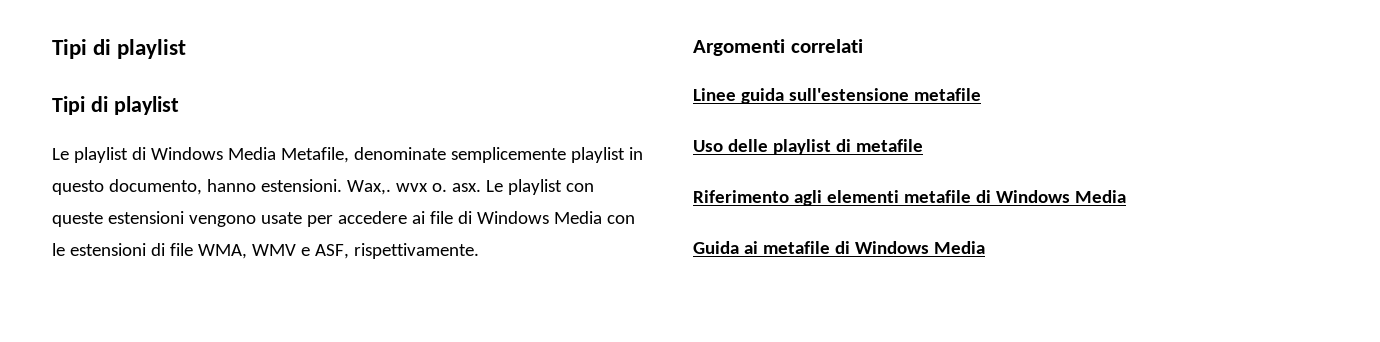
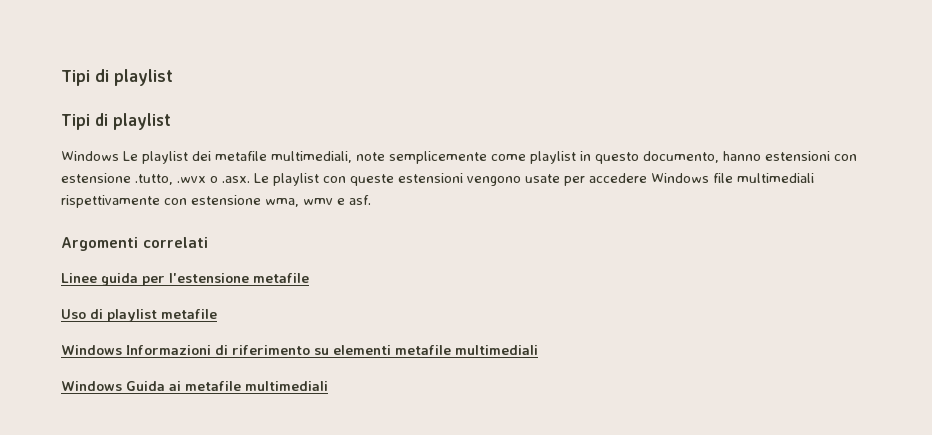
[52,147,566,163] Le playlist di Windows Media Metafile, denominate semplicemente -> [61,151,526,164] Windows Le playlist dei metafile multimediali, note semplicemente come
[260,179,481,195] estensioni. Wax,. wvx o. asx. -> [765,151,857,161] [61,173,250,185] estensioni con estensione .tutto, .wvx o .asx.
[411,211,635,224] [52,243,479,259] ai file di Windows Media con le estensioni di file WMA, WMV e ASF, rispettivamente. -> [651,173,814,183] [61,195,371,208] Windows file multimediali rispettivamente con estensione wma, wmv e asf.
[788,88,909,101] sull'estensione -> [142,273,249,286] per l'estensione
[727,139,923,155] [693,190,1126,206] [693,241,985,254] delle playlist di metafile // Riferimento agli elementi metafile di Windows Media // Guida ai metafile di Windows Media -> [90,309,217,322] [61,345,538,355] [61,381,328,391] di playlist metafile // Windows Informazioni di riferimento su elementi metafile multimediali // Windows Guida ai metafile multimediali

